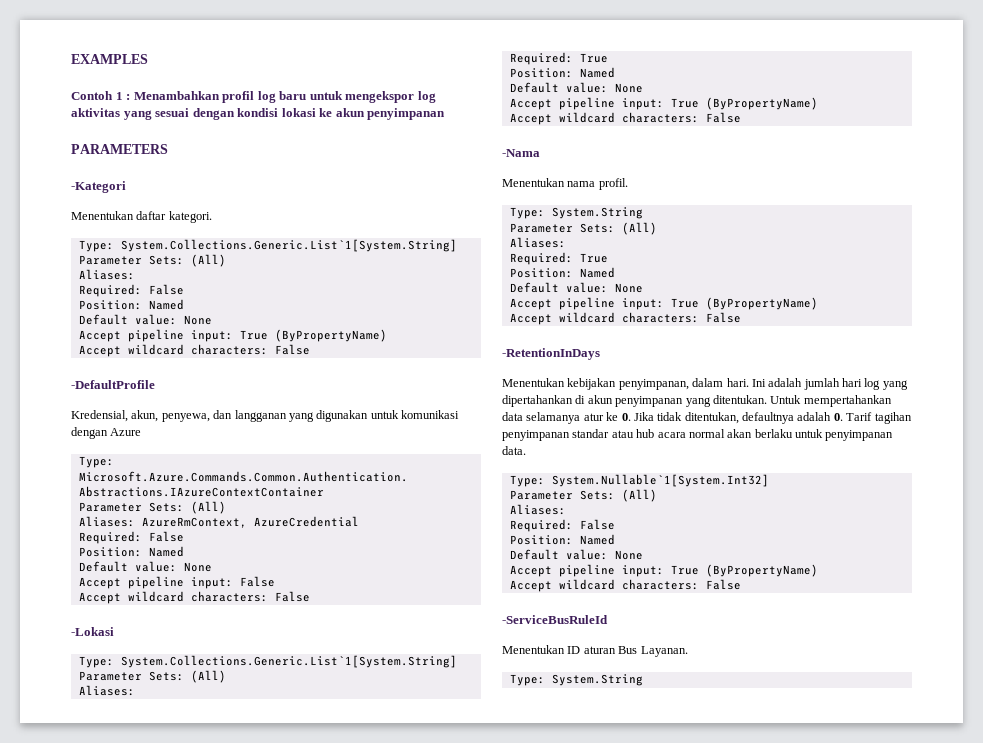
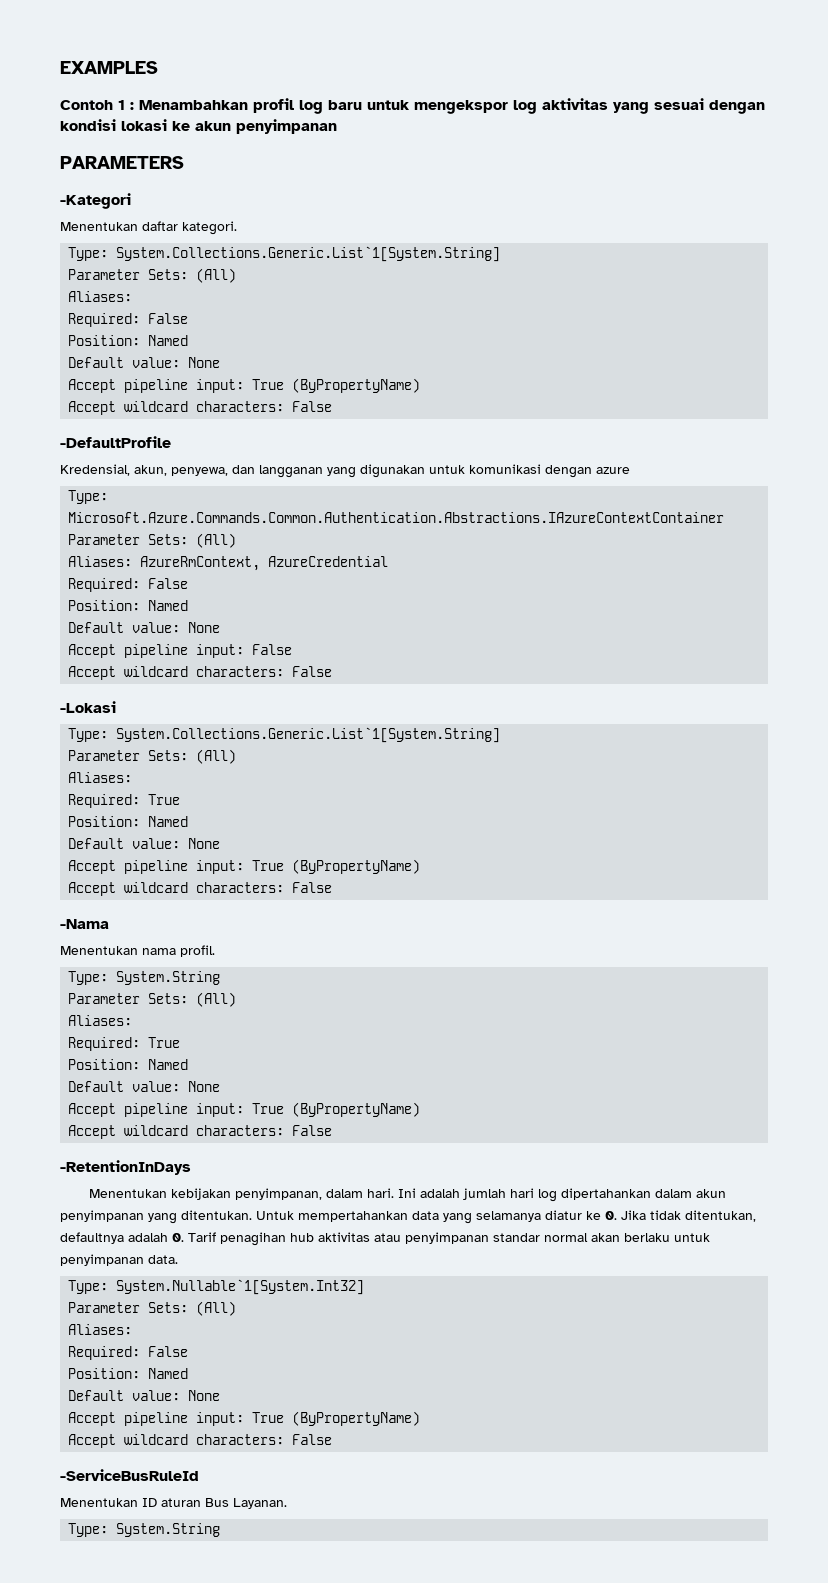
[110,428,142,436] Azure -> [596,467,630,474] azure
[882,380,908,390] [502,395,586,407] yang dipertahankan di -> [560,1188,692,1200] dipertahankan dalam
[526,412,604,424] selamanya atur -> [443,1210,582,1224] yang selamanya diatur
[874,412,912,424] [502,429,686,441] tagihan penyimpanan standar atau hub acara -> [220,1232,540,1246] penagihan hub aktivitas atau penyimpanan standar

